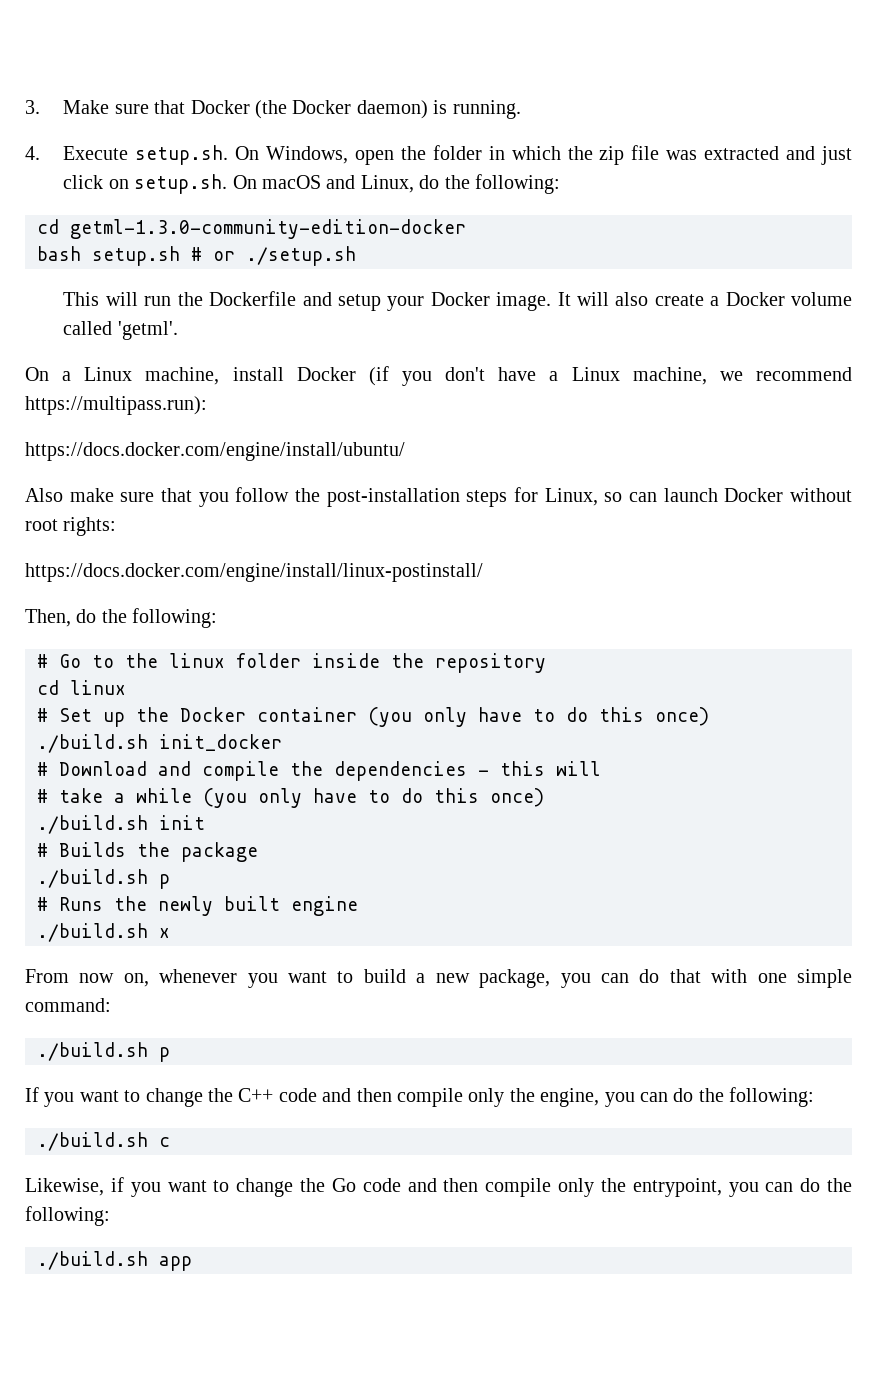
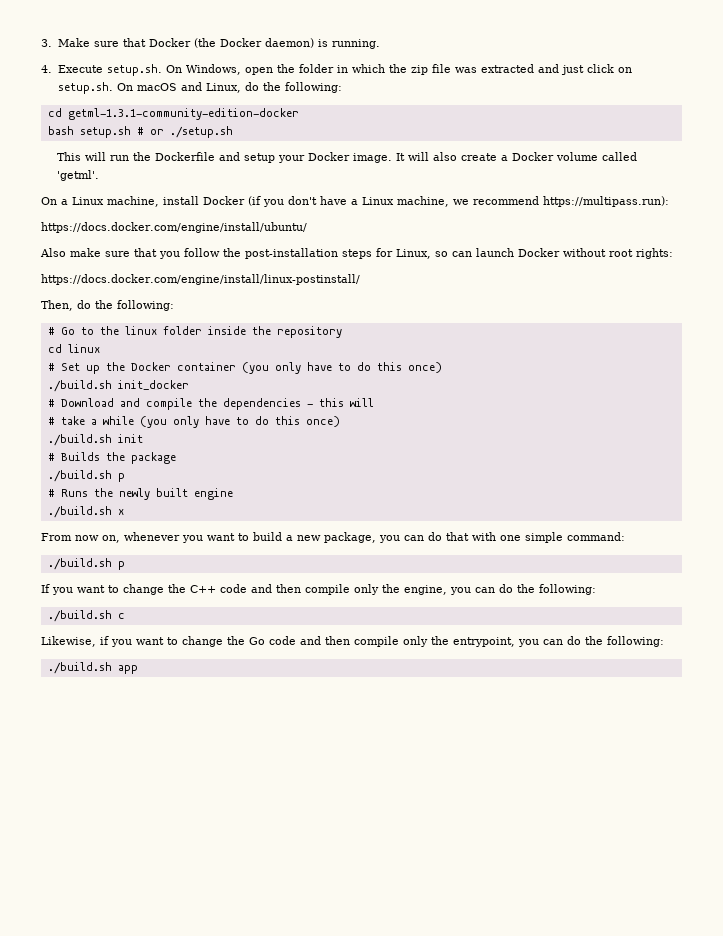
[70,219,466,239] getml-1.3.0-community-edition-docker -> [67,108,299,120] getml-1.3.1-community-edition-docker

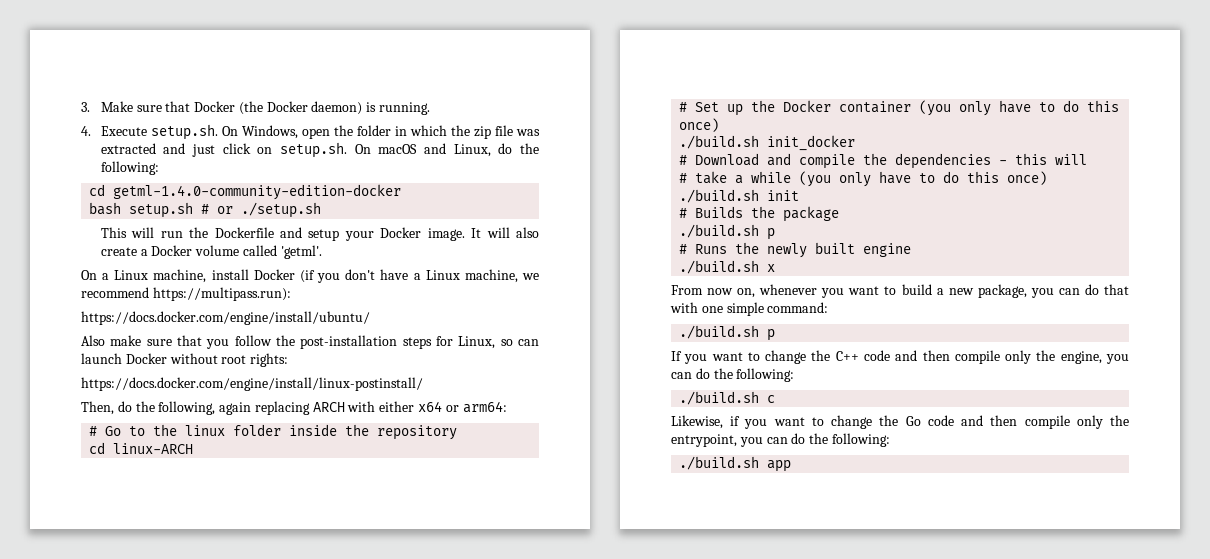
[67,108,299,120] getml-1.3.1-community-edition-docker -> [113,184,402,200] getml-1.4.0-community-edition-docker
[117,300,174,311] following: -> [158,401,507,415] following, again replacing ARCH with either x64 or arm64:
[67,344,100,353] linux -> [113,443,194,454] linux-ARCH

